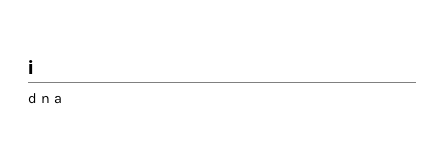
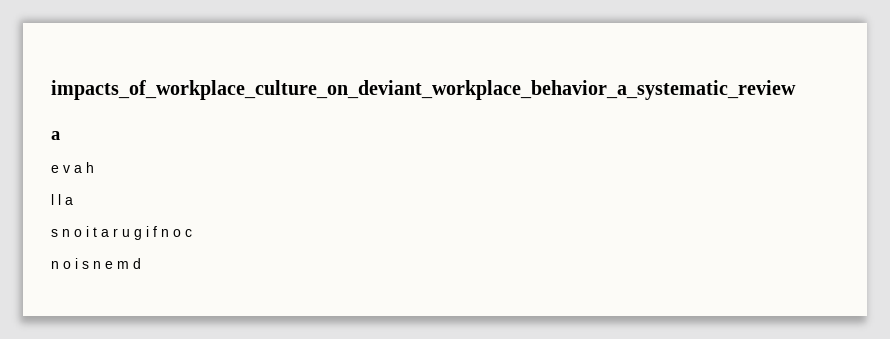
[28,60,33,74] [28,93,62,104] i // d n a -> [51,80,796,100] [51,131,60,140] [51,162,94,173] [51,194,73,205] [51,226,192,240] [51,258,141,269] impacts_of_workplace_culture_on_deviant_workplace_behavior_a_systematic_review // a // e v a h // l l a // s n o i t a r u g i f n o c // n o i s n e m d

